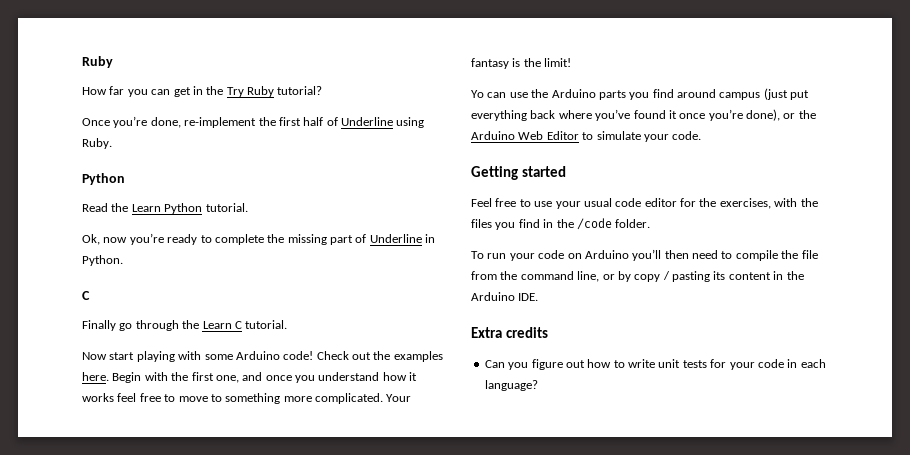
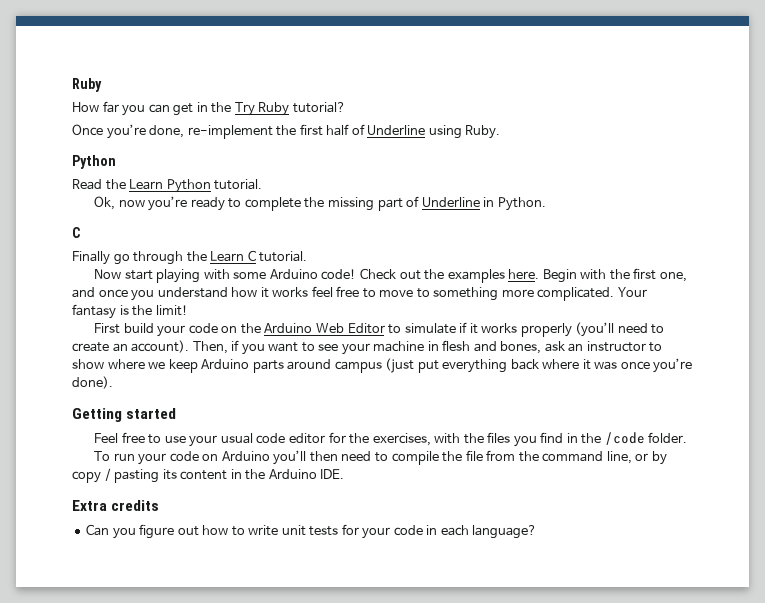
[471,89,674,100] Yo can use the Arduino parts you find -> [94,322,665,337] [72,340,663,355] [72,359,284,373] First build your code on the Arduino Web Editor to simulate if it works properly (you’ll need to create an account). Then, if you want to see your machine in flesh and bones, ask an instructor to show where we keep Arduino parts
[595,109,816,121] [471,131,702,142] you’ve found it once you’re done), or the Arduino Web Editor to simulate your code. -> [582,358,693,373] [72,376,113,389] it was once you’re done).

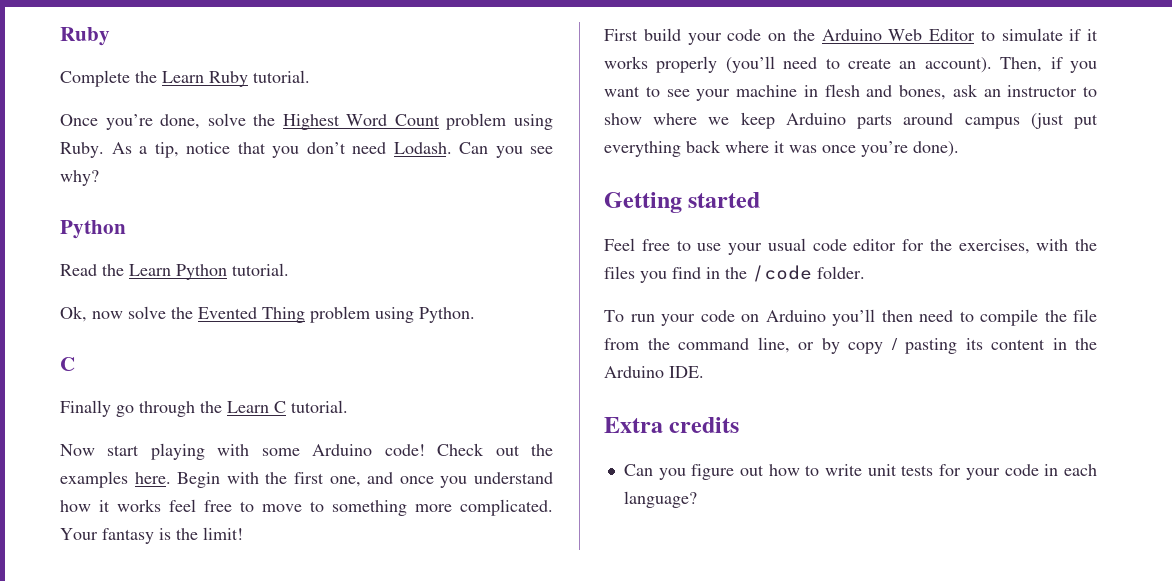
[72,101,346,116] [72,124,501,139] How far you can get in the Try Ruby tutorial? // Once you’re done, re-implement the first half of Underline using Ruby. -> [60,70,310,87] [60,113,553,130] [60,142,553,158] [60,170,99,186] Complete the Learn Ruby tutorial. // Once you’re done, solve the Highest Word Count problem using Ruby. As a tip, notice that you don’t need Lodash. Can you see why?
[148,196,495,211] you’re ready to complete the missing part of Underline in -> [128,306,414,323] solve the Evented Thing problem using

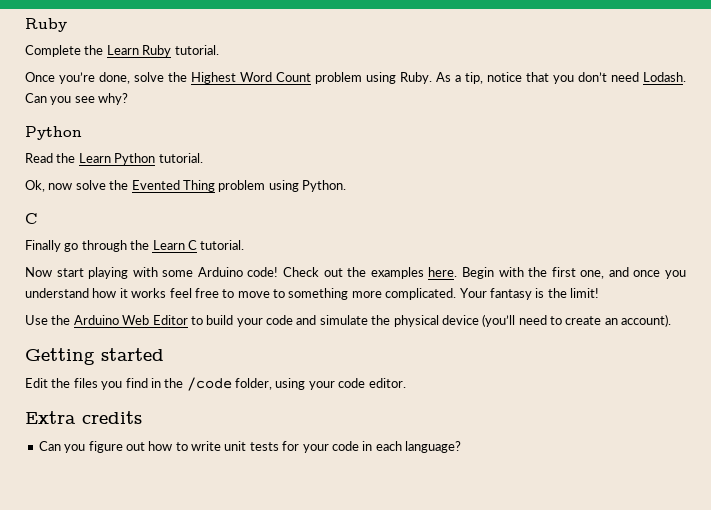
[604,28,786,45] First build your code on -> [25,315,48,325] Use
[1001,28,1098,41] [604,56,718,73] simulate if it works properly -> [206,315,479,327] build your code and simulate the physical device
[1000,57,1097,73] [604,84,1097,101] [604,112,1098,129] [604,140,959,157] [604,192,761,213] [604,238,1069,255] Then, if you want to see your machine in flesh and bones, ask an instructor to show where we keep Arduino parts around campus (just put everything back where it was once you’re done). // Getting started // Feel free to use your usual code editor for the exercises, with -> [25,348,164,365] [25,378,48,388] // Getting started // Edit
[817,266,865,279] [604,309,1097,326] [604,337,1097,354] [604,366,704,378] folder. // To run your code on Arduino you’ll then need to compile the file from the command line, or by copy / pasting its content in the Arduino IDE. -> [235,378,406,390] folder, using your code editor.

